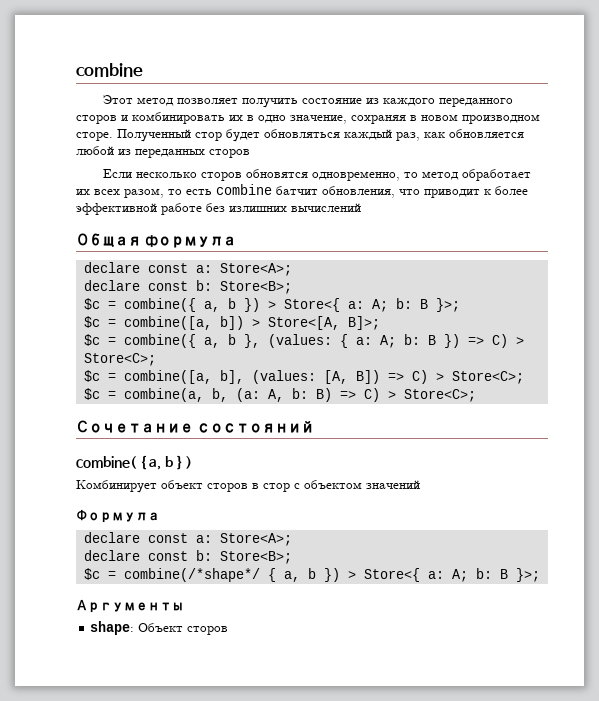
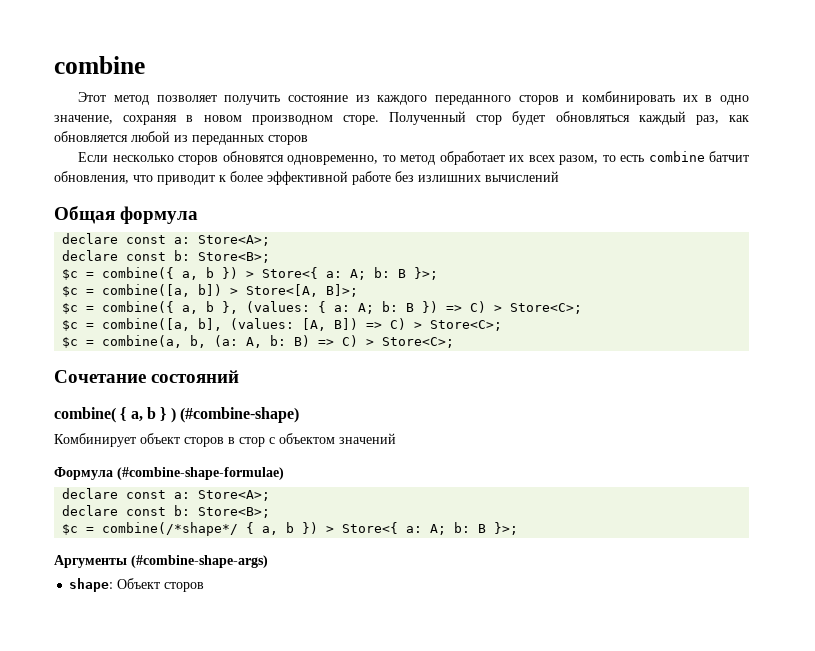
(193, 462) none -> [179,407,299,423] (#combine-shape)
(160, 516) none -> [117,467,284,480] (#combine-shape-formulae)
(184, 606) none -> [131,555,268,568] (#combine-shape-args)

